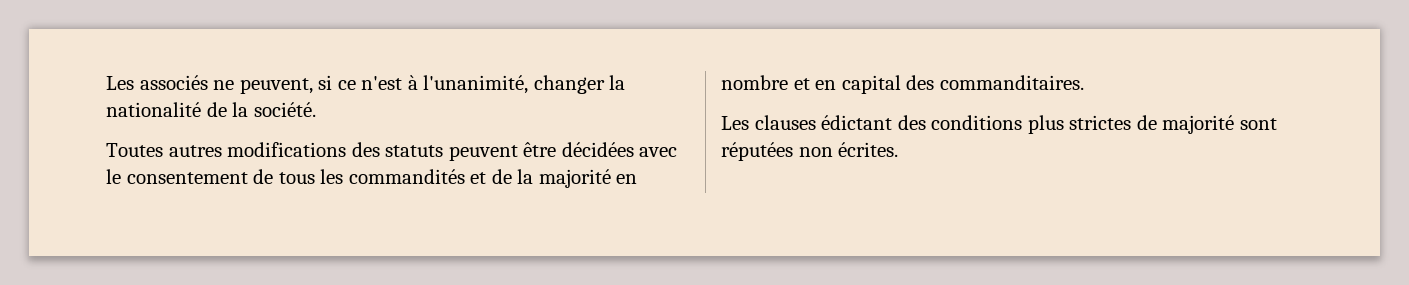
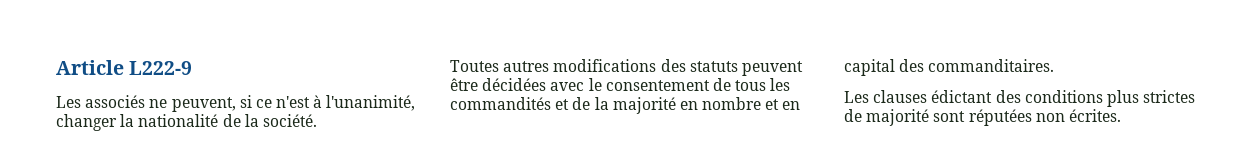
(106, 83) none -> [56,60,193,75] Article L222-9 //

